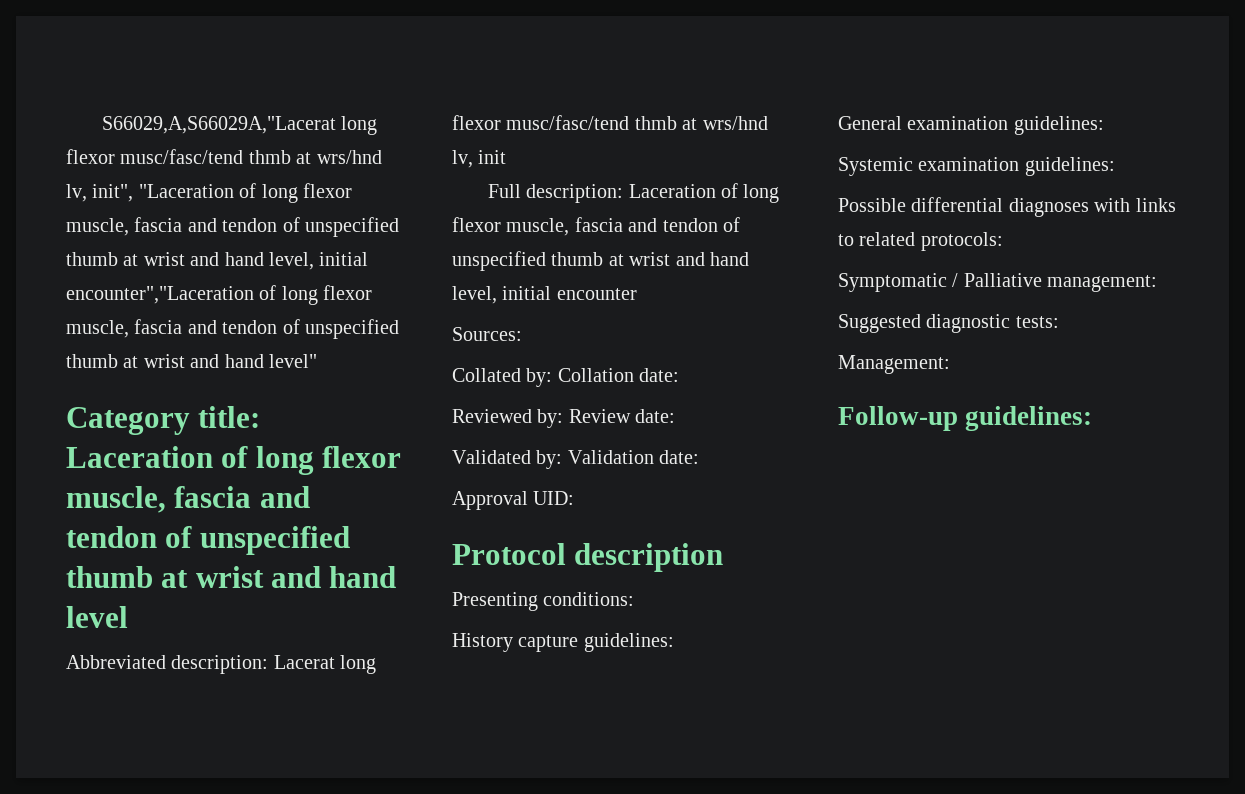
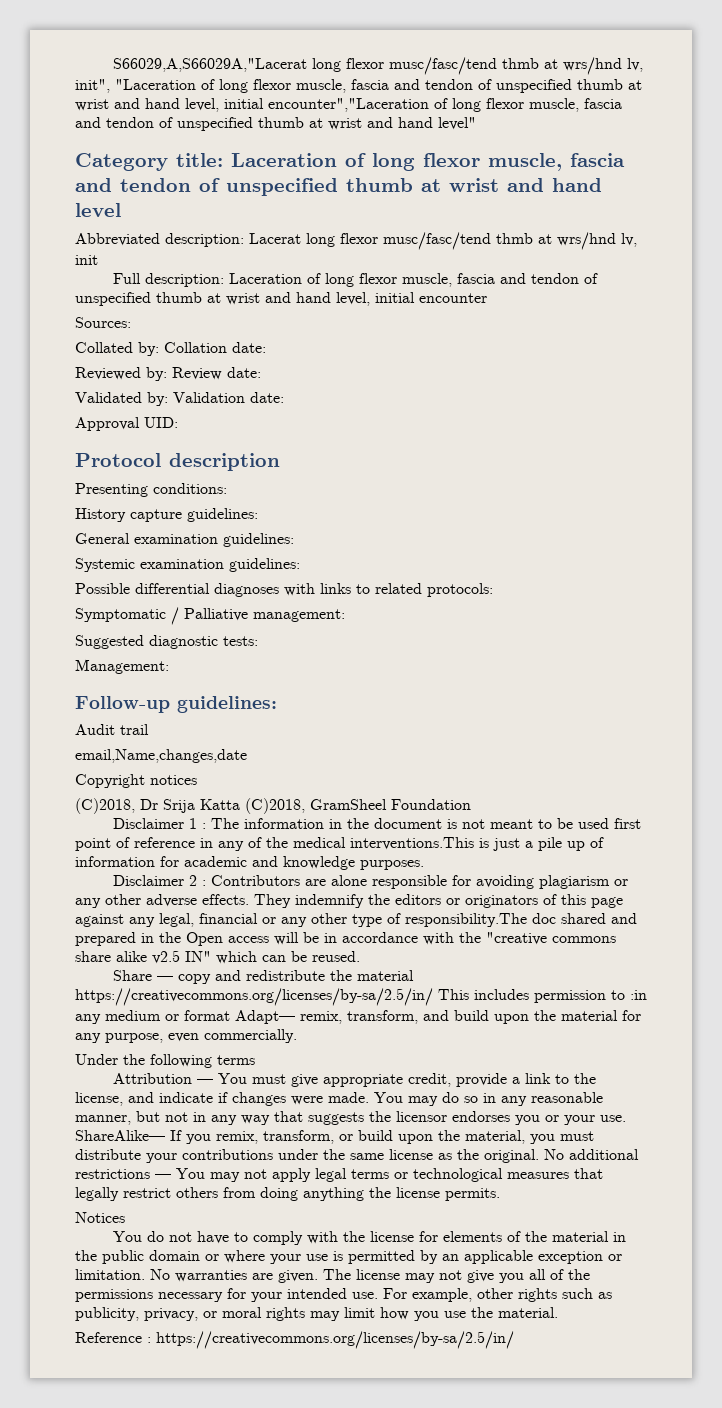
(1093, 418) none -> [75,724,149,735] [75,749,247,763] [75,774,197,788] [75,798,471,814] [113,818,642,829] [75,837,604,851] [75,856,424,870] [113,875,629,889] [75,894,623,908] [75,913,637,927] [75,932,616,946] [75,950,360,964] [113,970,415,984] [75,988,647,1006] [75,1010,641,1024] [75,1029,297,1043] [75,1054,255,1068] [113,1073,597,1087] [75,1092,603,1106] [75,1111,626,1125] [75,1130,594,1144] [75,1149,639,1163] [75,1168,603,1182] [75,1187,500,1201] [75,1212,125,1223] [113,1231,627,1245] [75,1250,622,1264] [75,1269,590,1283] [75,1288,612,1302] [75,1307,558,1321] [75,1331,514,1349] // Audit trail // email,Name,changes,date // Copyright notices // (C)2018, Dr Srija Katta (C)2018, GramSheel Foundation // Disclaimer 1 : The information in the document is not meant to be used first point of reference in any of the medical interventions.This is just a pile up of information for academic and knowledge purposes. // Disclaimer 2 : Contributors are alone responsible for avoiding plagiarism or any other adverse effects. They indemnify the editors or originators of this page against any legal, financial or any other type of responsibility.The doc shared and prepared in the Open access will be in accordance with the "creative commons share alike v2.5 IN" which can be reused. // Share — copy and redistribute the material https://creativecommons.org/licenses/by-sa/2.5/in/ This includes permission to :in any medium or format Adapt— remix, transform, and build upon the material for any purpose, even commercially. // Under the following terms // Attribution — You must give appropriate credit, provide a link to the license, and indicate if changes were made. You may do so in any reasonable manner, but not in any way that suggests the licensor endorses you or your use. ShareAlike— If you remix, transform, or build upon the material, you must distribute your contributions under the same license as the original. No additional restrictions — You may not apply legal terms or technological measures that legally restrict others from doing anything the license permits. // Notices // You do not have to comply with the license for elements of the material in the public domain or where your use is permitted by an applicable exception or limitation. No warranties are given. The license may not give you all of the permissions necessary for your intended use. For example, other rights such as publicity, privacy, or moral rights may limit how you use the material. // Reference : https://creativecommons.org/licenses/by-sa/2.5/in/

